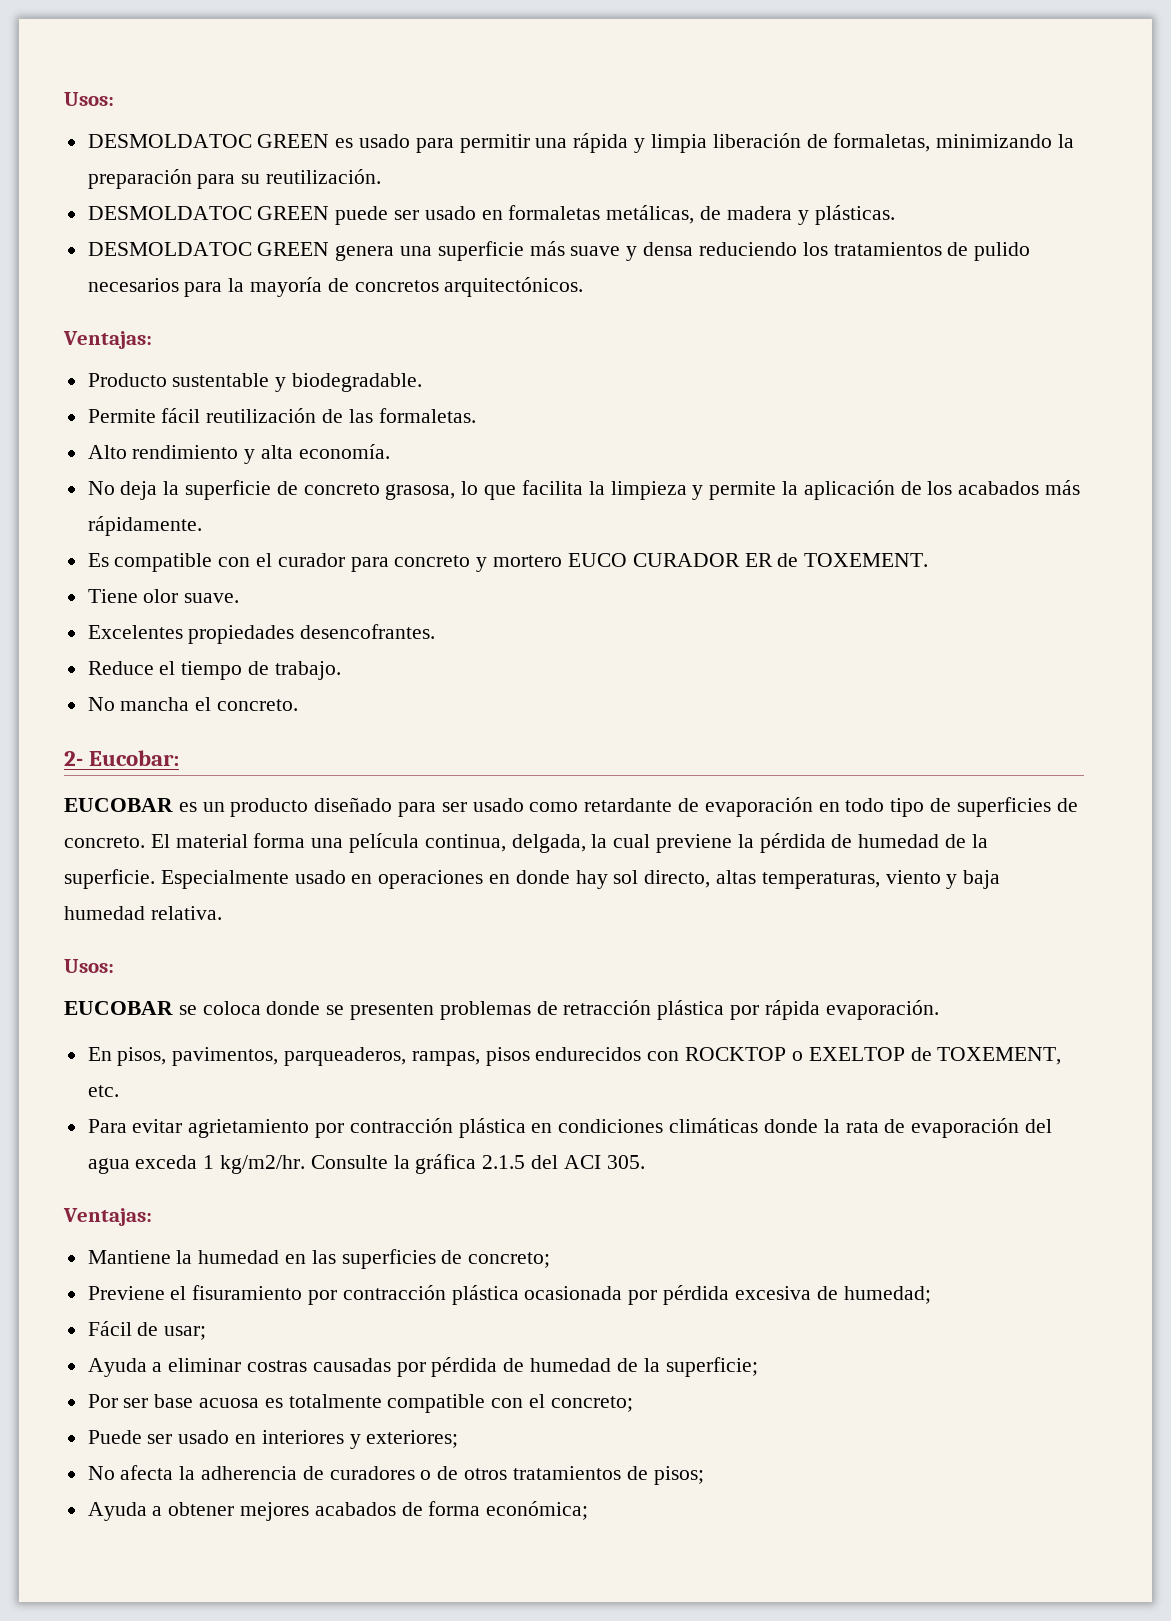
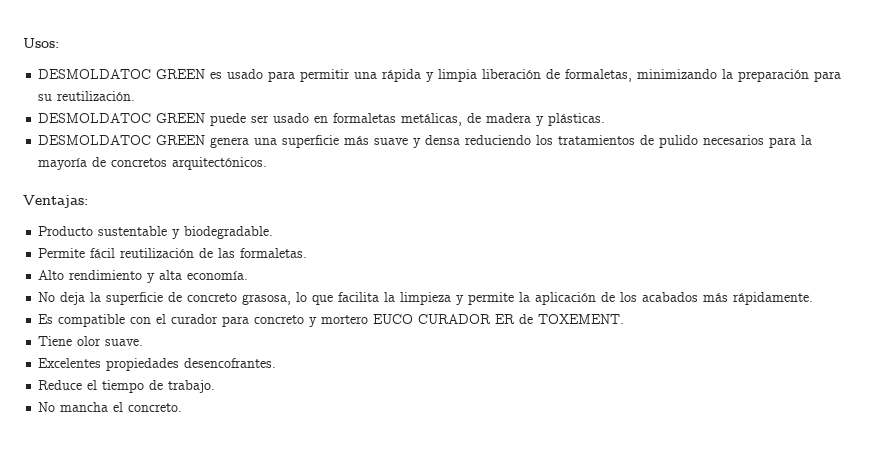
[64,750,180,766] [64,797,1078,817] [64,833,988,853] [64,869,1001,889] [64,906,222,920] [64,959,114,973] [64,1000,939,1020] [87,1047,1062,1066] [87,1085,119,1097] [87,1118,1052,1138] [87,1154,645,1174] [63,1208,152,1226] [87,1249,551,1269] [87,1285,931,1305] [87,1321,207,1340] [87,1357,758,1377] [87,1394,633,1413] [87,1430,459,1449] [87,1465,704,1485] [87,1501,589,1521] // 2- Eucobar: // EUCOBAR es un producto diseñado para ser usado como retardante de evaporación en todo tipo de superficies de concreto. El material forma una película continua, delgada, la cual previene la pérdida de humedad de la superficie. Especialmente usado en operaciones en donde hay sol directo, altas temperaturas, viento y baja humedad relativa. // Usos: // EUCOBAR se coloca donde se presenten problemas de retracción plástica por rápida evaporación. // En pisos, pavimentos, parqueaderos, rampas, pisos endurecidos con ROCKTOP o EXELTOP de TOXEMENT, etc. // Para evitar agrietamiento por contracción plástica en condiciones climáticas donde la rata de evaporación del agua exceda 1 kg/m2/hr. Consulte la gráfica 2.1.5 del ACI 305. // Ventajas: // Mantiene la humedad en las superficies de concreto; // Previene el fisuramiento por contracción plástica ocasionada por pérdida excesiva de humedad; // Fácil de usar; // Ayuda a eliminar costras causadas por pérdida de humedad de la superficie; // Por ser base acuosa es totalmente compatible con el concreto; // Puede ser usado en interiores y exteriores; // No afecta la adherencia de curadores o de otros tratamientos de pisos; // Ayuda a obtener mejores acabados de forma económica; -> (183, 407) none

